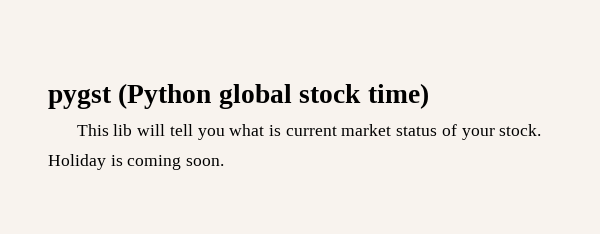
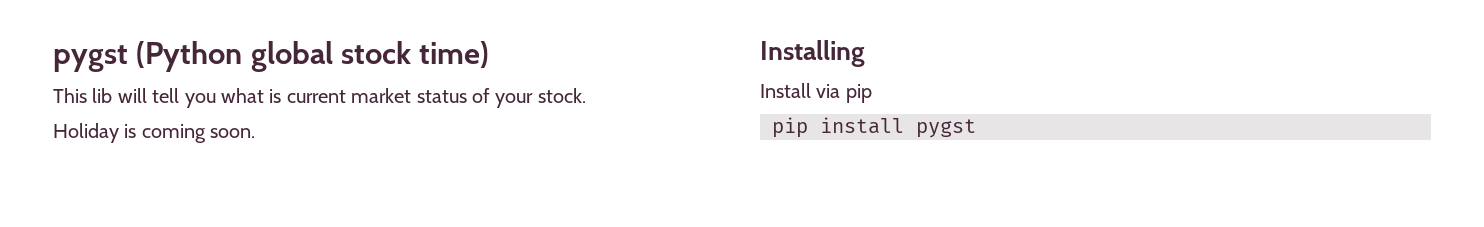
(225, 162) none -> [760,40,865,67] [760,83,872,103] [772,117,976,138] // Installing // Install via pip // pip install pygst

